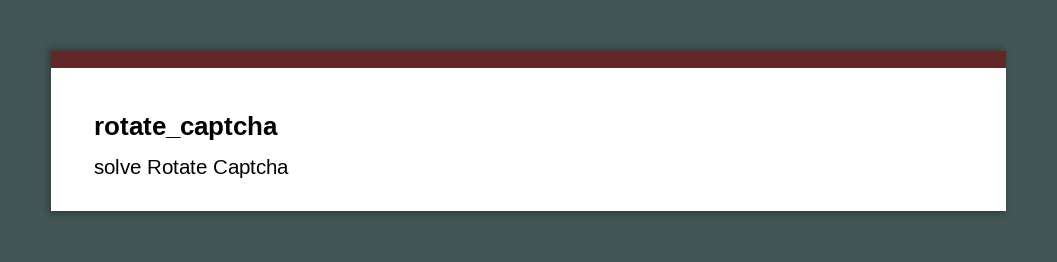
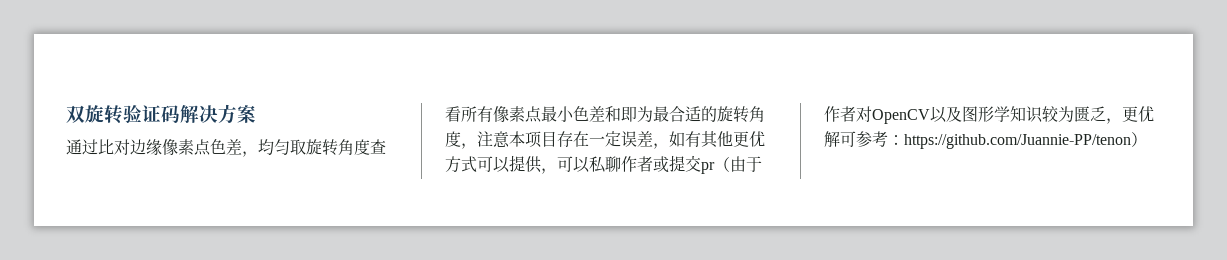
[94,116,278,140] [94,159,289,178] rotate_captcha // solve Rotate Captcha -> [66,104,256,124] [66,139,386,157] [445,106,765,123] [445,131,765,149] [445,155,762,174] [824,106,1154,124] [824,131,1147,149] 双旋转验证码解决方案 // 通过比对边缘像素点色差，均匀取旋转角度查看所有像素点最小色差和即为最合适的旋转角度，注意本项目存在一定误差，如有其他更优方式可以提供，可以私聊作者或提交pr（由于作者对OpenCV以及图形学知识较为匮乏，更优解可参考：https://github.com/Juannie-PP/tenon）

